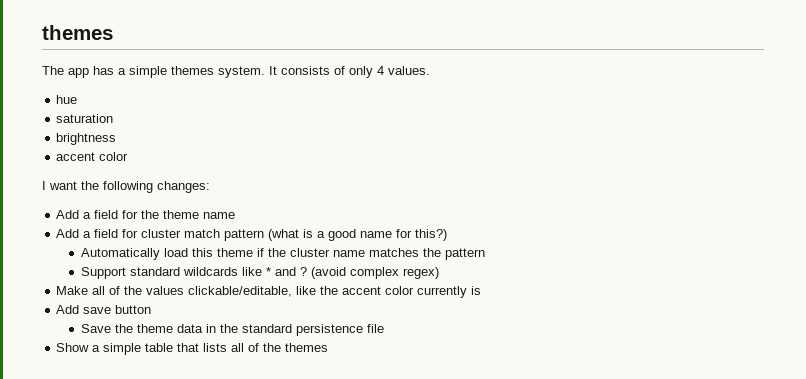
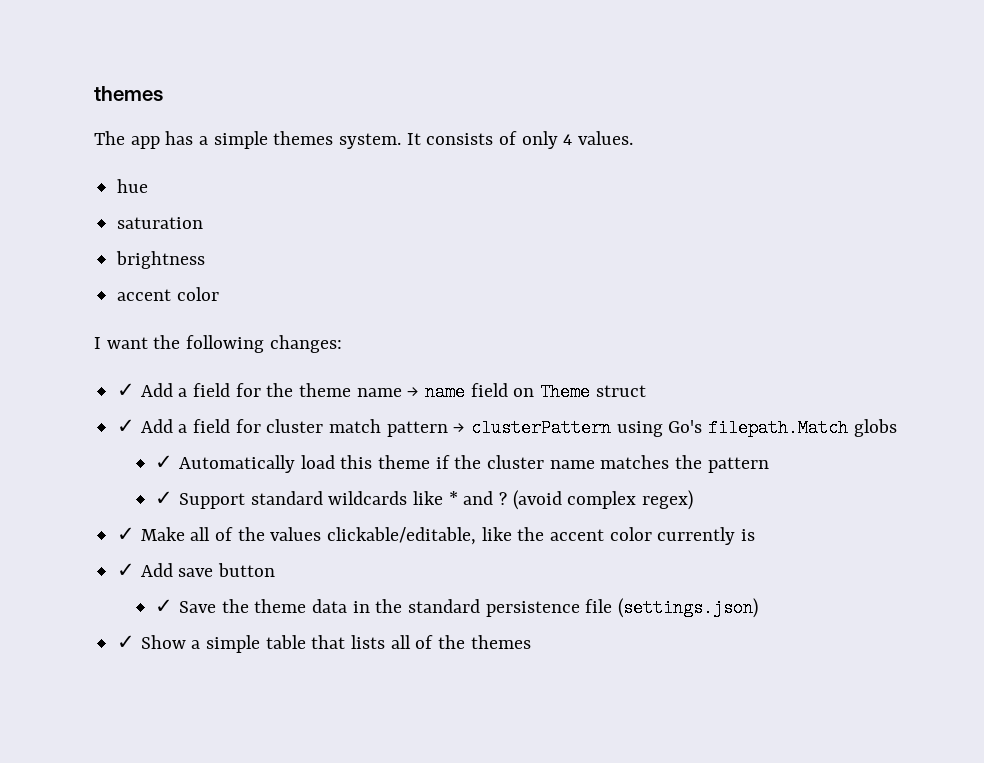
(210, 187) none -> [117,383,136,397] ✓
(236, 215) // -> [407,383,646,401] [117,419,136,433] → name field on Theme struct // ✓
[268,229,448,241] (what is a good name for this?) // -> [453,419,897,437] [155,455,174,469] → clusterPattern using Go's filepath.Match globs // ✓
(485, 254) none -> [155,491,174,505] ✓
(439, 273) none -> [117,527,136,541] ✓
(482, 290) none -> [117,563,136,577] ✓
(152, 309) none -> [155,599,174,613] ✓
(384, 328) // -> [618,598,759,618] [117,635,136,649] (settings.json) // ✓

